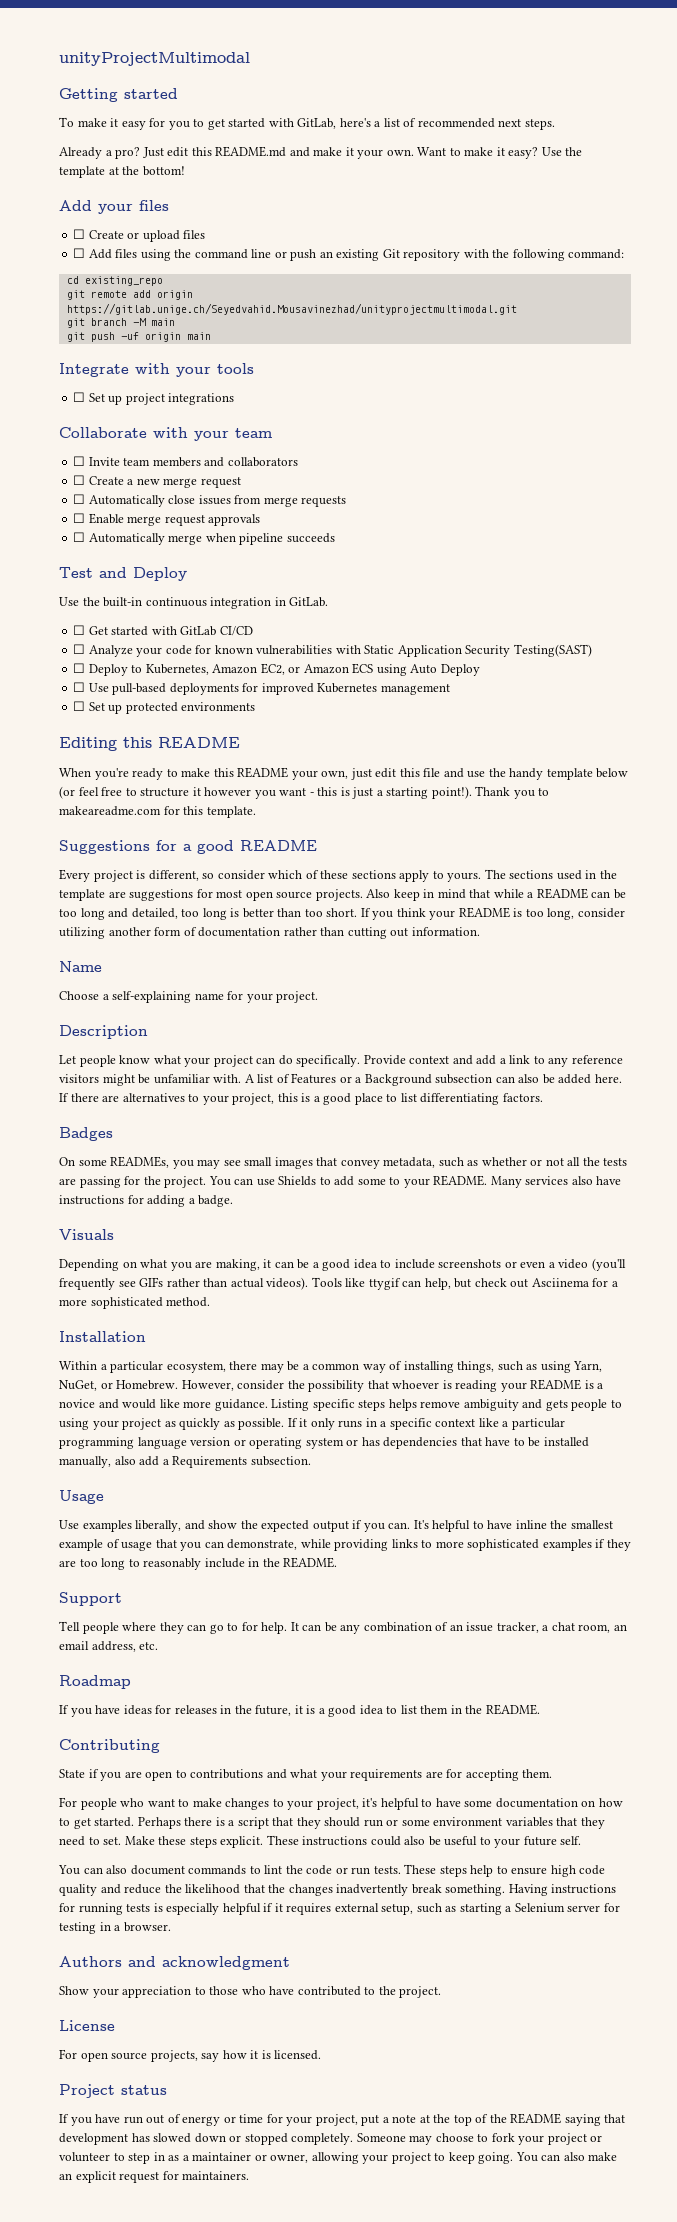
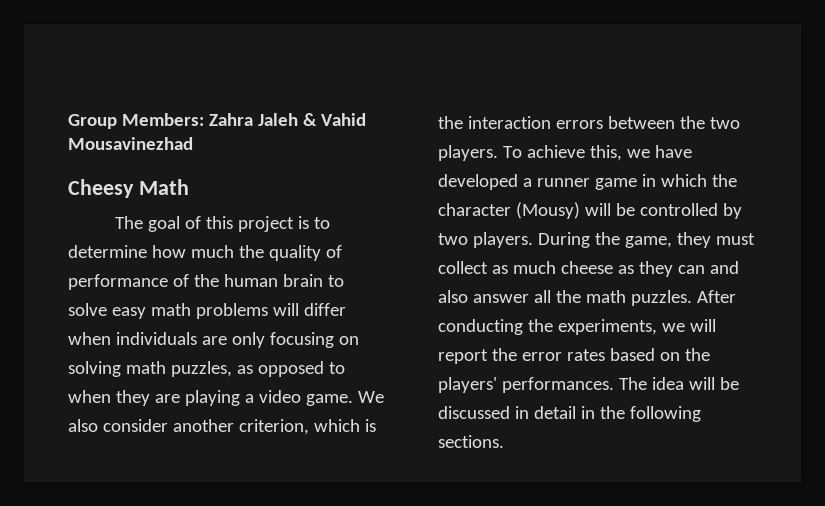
[59,52,250,66] [59,88,178,102] [59,117,555,130] [59,146,583,159] [59,166,185,178] [59,200,169,214] [73,229,206,242] [73,248,625,261] [66,276,163,286] [66,290,193,300] [66,303,517,315] [66,318,175,328] [66,332,211,342] [59,363,254,377] [73,392,235,405] [59,427,272,441] [73,456,298,467] [73,475,241,488] [73,494,347,507] [73,513,261,526] [73,532,335,545] [59,567,187,581] [59,597,329,609] [73,625,253,636] [73,644,592,657] [73,663,480,676] [73,682,450,695] [73,701,256,714] [59,737,240,751] [59,767,629,780] [59,786,550,799] [59,806,256,818] [59,840,317,854] [59,869,617,882] [59,888,626,901] [59,907,625,920] [59,927,480,939] [59,961,102,972] [59,991,319,1003] [59,1025,148,1039] [59,1055,623,1067] [59,1073,622,1086] [59,1093,543,1105] [59,1127,113,1141] [59,1156,628,1169] [59,1175,622,1188] [59,1195,234,1207] [59,1229,114,1240] [59,1258,626,1271] [59,1277,618,1290] [59,1297,211,1309] [59,1331,146,1342] [59,1361,603,1373] [59,1379,604,1392] [59,1399,622,1411] [59,1418,565,1430] [59,1437,589,1449] [59,1456,311,1468] [59,1490,104,1504] [59,1520,613,1532] [59,1539,631,1551] [59,1557,338,1570] [59,1592,122,1606] [59,1621,627,1634] [59,1641,159,1652] [59,1675,131,1689] [59,1704,540,1717] [59,1739,160,1753] [59,1769,553,1781] [59,1797,623,1810] [59,1817,605,1829] [59,1835,582,1848] [58,1864,606,1877] [59,1884,617,1896] [59,1903,620,1915] [59,1922,171,1934] [59,1956,290,1970] [59,1986,442,1998] [59,2020,115,2031] [59,2049,322,2062] [59,2084,167,2098] [59,2113,626,2126] [59,2133,603,2145] [59,2152,618,2164] [59,2171,250,2183] unityProjectMultimodal // Getting started // To make it easy for you to get started with GitLab, here's a list of recommended next steps. // Already a pro? Just edit this README.md and make it your own. Want to make it easy? Use the template at the bottom! // Add your files // ☐ Create or upload files // ☐ Add files using the command line or push an existing Git repository with the following command: // cd existing_repo // git remote add origin https://gitlab.unige.ch/Seyedvahid.Mousavinezhad/unityprojectmultimodal.git // git branch -M main // git push -uf origin main // Integrate with your tools // ☐ Set up project integrations // Collaborate with your team // ☐ Invite team members and collaborators // ☐ Create a new merge request // ☐ Automatically close issues from merge requests // ☐ Enable merge request approvals // ☐ Automatically merge when pipeline succeeds // Test and Deploy // Use the built-in continuous integration in GitLab. // ☐ Get started with GitLab CI/CD // ☐ Analyze your code for known vulnerabilities with Static Application Security Testing(SAST) // ☐ Deploy to Kubernetes, Amazon EC2, or Amazon ECS using Auto Deploy // ☐ Use pull-based deployments for improved Kubernetes management // ☐ Set up protected environments // Editing this README // When you're ready to make this README your own, just edit this file and use the handy template below (or feel free to structure it however you want - this is just a starting point!). Thank you to makeareadme.com for this template. // Suggestions for a good README // Every project is different, so consider which of these sections apply to yours. The sections used in the template are suggestions for most open source projects. Also keep in mind that while a README can be too long and detailed, too long is better than too short. If you think your README is too long, consider utilizing another form of documentation rather than cutting out information. // Name // Choose a self-explaining name for your project. // Description // Let people know what your project can do specifically. Provide context and add a link to any reference visitors might be unfamiliar with. A list of Features or a Background subsection can also be added here. If there are alternatives to your project, this is a good place to list differentiating factors. // Badges // On some READMEs, you may see small images that convey metadata, such as whether or not all the tests are passing for the project. You can use Shields to add some to your README. Many services also have instructions for adding a badge. // Visuals // Depending on what you are making, it can be a good idea to include screenshots or even a video (you'll frequently see GIFs rather than actual videos). Tools like ttygif can help, but check out Asciinema for a more sophisticated method. // Installation // Within a particular ecosystem, there may be a common way of installing things, such as using Yarn, NuGet, or Homebrew. However, consider the possibility that whoever is reading your README is a novice and would like more guidance. Listing specific steps helps remove ambiguity and gets people to using your project as quickly as possible. If it only runs in a specific context like a particular programming language version or operating system or has dependencies that have to be installed manually, also add a Requirements subsection. // Usage // Use examples liberally, and show the expected output if you can. It's helpful to have inline the smallest example of usage that you can demonstrate, while providing links to more sophisticated examples if they are too long to reasonably include in the README. // Support // Tell people where they can go to for help. It can be any combination of an issue tracker, a chat room, an email address, etc. // Roadmap // If you have ideas for releases in the future, it is a good idea to list them in the README. // Contributing // State if you are open to contributions and what your requirements are for accepting them. // For people who want to make changes to your project, it's helpful to have some documentation on how to get started. Perhaps there is a script that they should run or some environment variables that they need to set. Make these steps explicit. These instructions could also be useful to your future self. // You can also document commands to lint the code or run tests. These steps help to ensure high code quality and reduce the likelihood that the changes inadvertently break something. Having instructions for running tests is especially helpful if it requires external setup, such as starting a Selenium server for testing in a browser. // Authors and acknowledgment // Show your appreciation to those who have contributed to the project. // License // For open source projects, say how it is licensed. // Project status // If you have run out of energy or time for your project, put a note at the top of the README saying that development has slowed down or stopped completely. Someone may choose to fork your project or volunteer to step in as a maintainer or owner, allowing your project to keep going. You can also make an explicit request for maintainers. -> [68,113,366,129] [68,137,193,150] [68,179,189,198] [115,216,330,232] [68,245,342,261] [68,274,344,290] [68,303,346,319] [68,332,359,348] [68,361,345,377] [68,390,384,406] [68,419,376,435] [438,116,740,129] [438,145,692,161] [438,174,737,190] [438,202,742,219] [438,232,755,248] [438,261,739,277] [438,290,736,306] [438,319,716,335] [438,348,710,364] [438,377,739,393] [438,406,701,422] [438,435,504,448] Group Members: Zahra Jaleh & Vahid Mousavinezhad // Cheesy Math // The goal of this project is to determine how much the quality of performance of the human brain to solve easy math problems will differ when individuals are only focusing on solving math puzzles, as opposed to when they are playing a video game. We also consider another criterion, which is the interaction errors between the two players. To achieve this, we have developed a runner game in which the character (Mousy) will be controlled by two players. During the game, they must collect as much cheese as they can and also answer all the math puzzles. After conducting the experiments, we will report the error rates based on the players' performances. The idea will be discussed in detail in the following sections.

